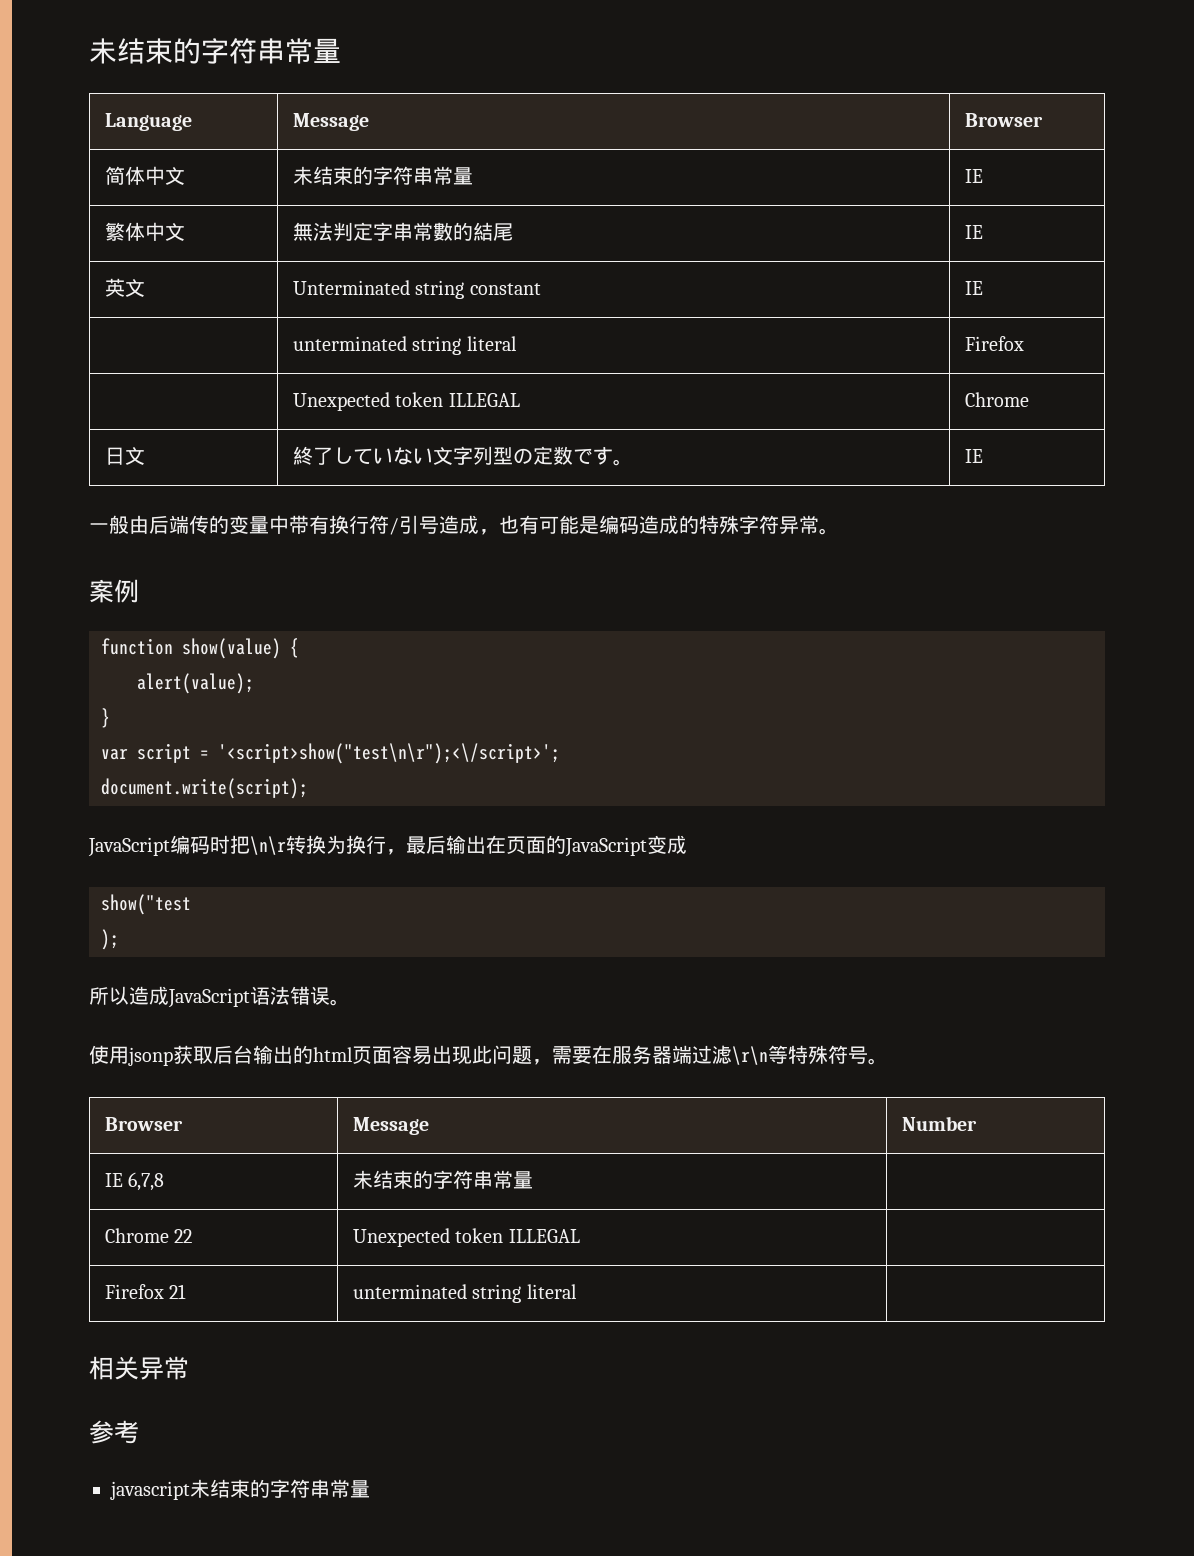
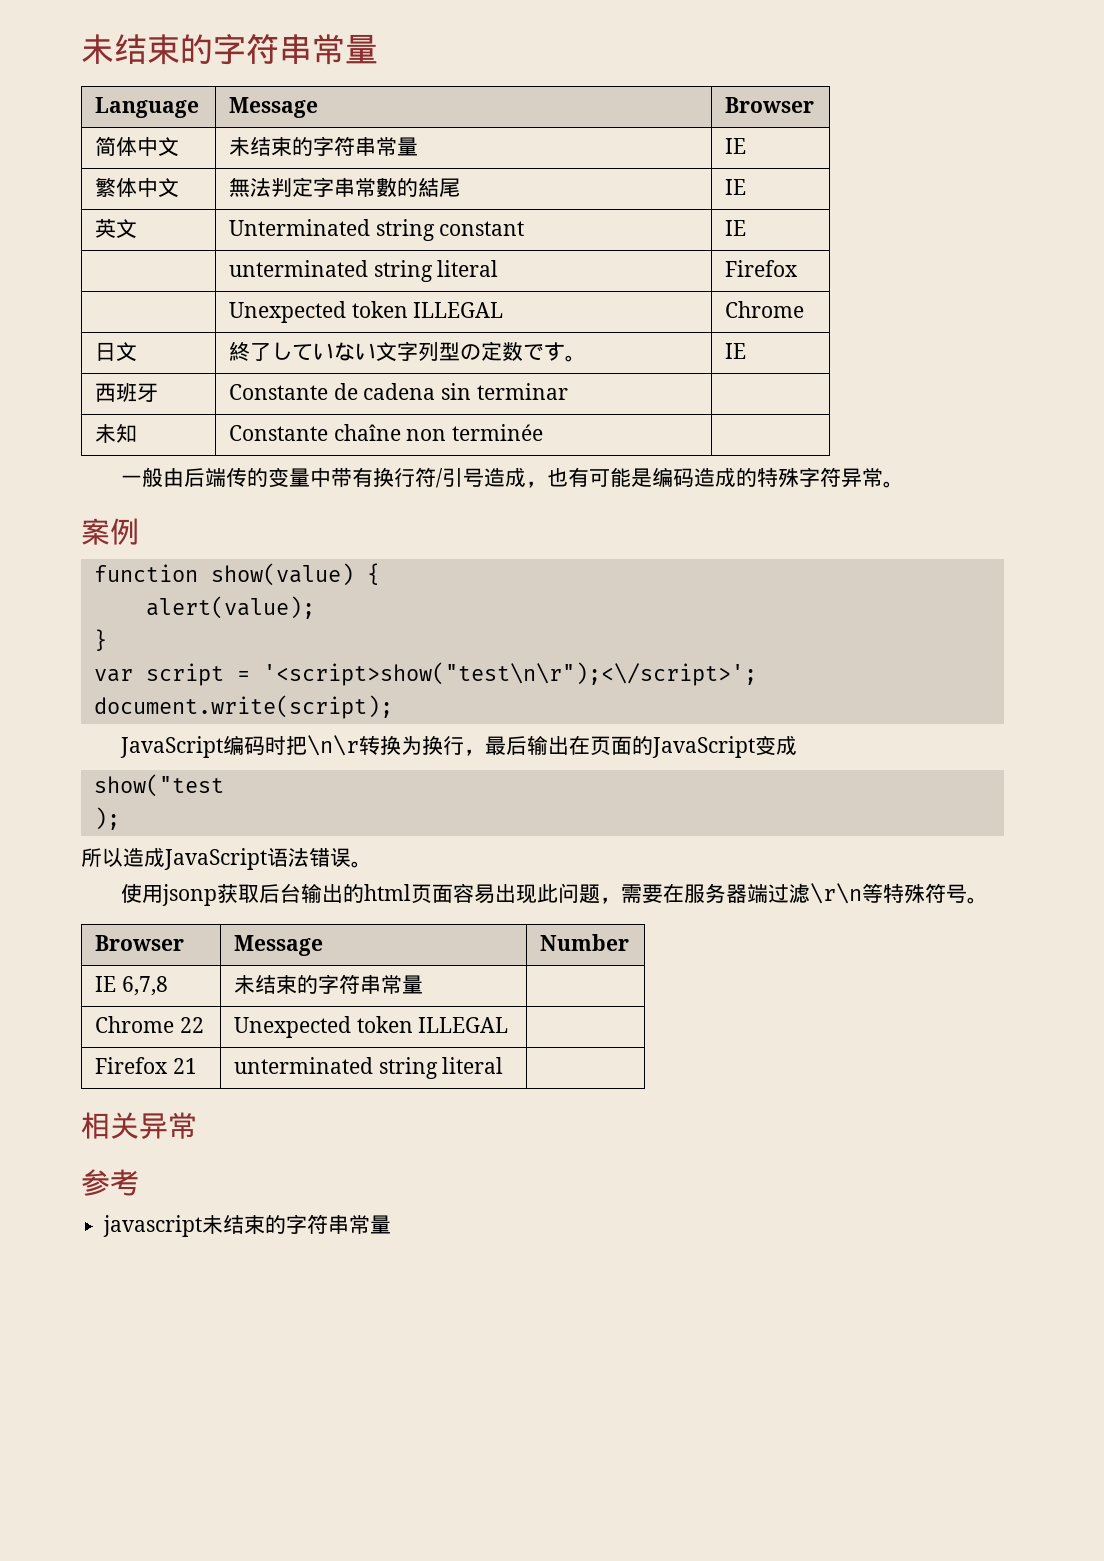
(983, 456) none -> [94,383,158,402] [228,383,568,400] [94,424,137,443] [228,424,543,441] // 西班牙 | Constante de cadena sin terminar | // 未知 | Constante chaîne non terminée |

